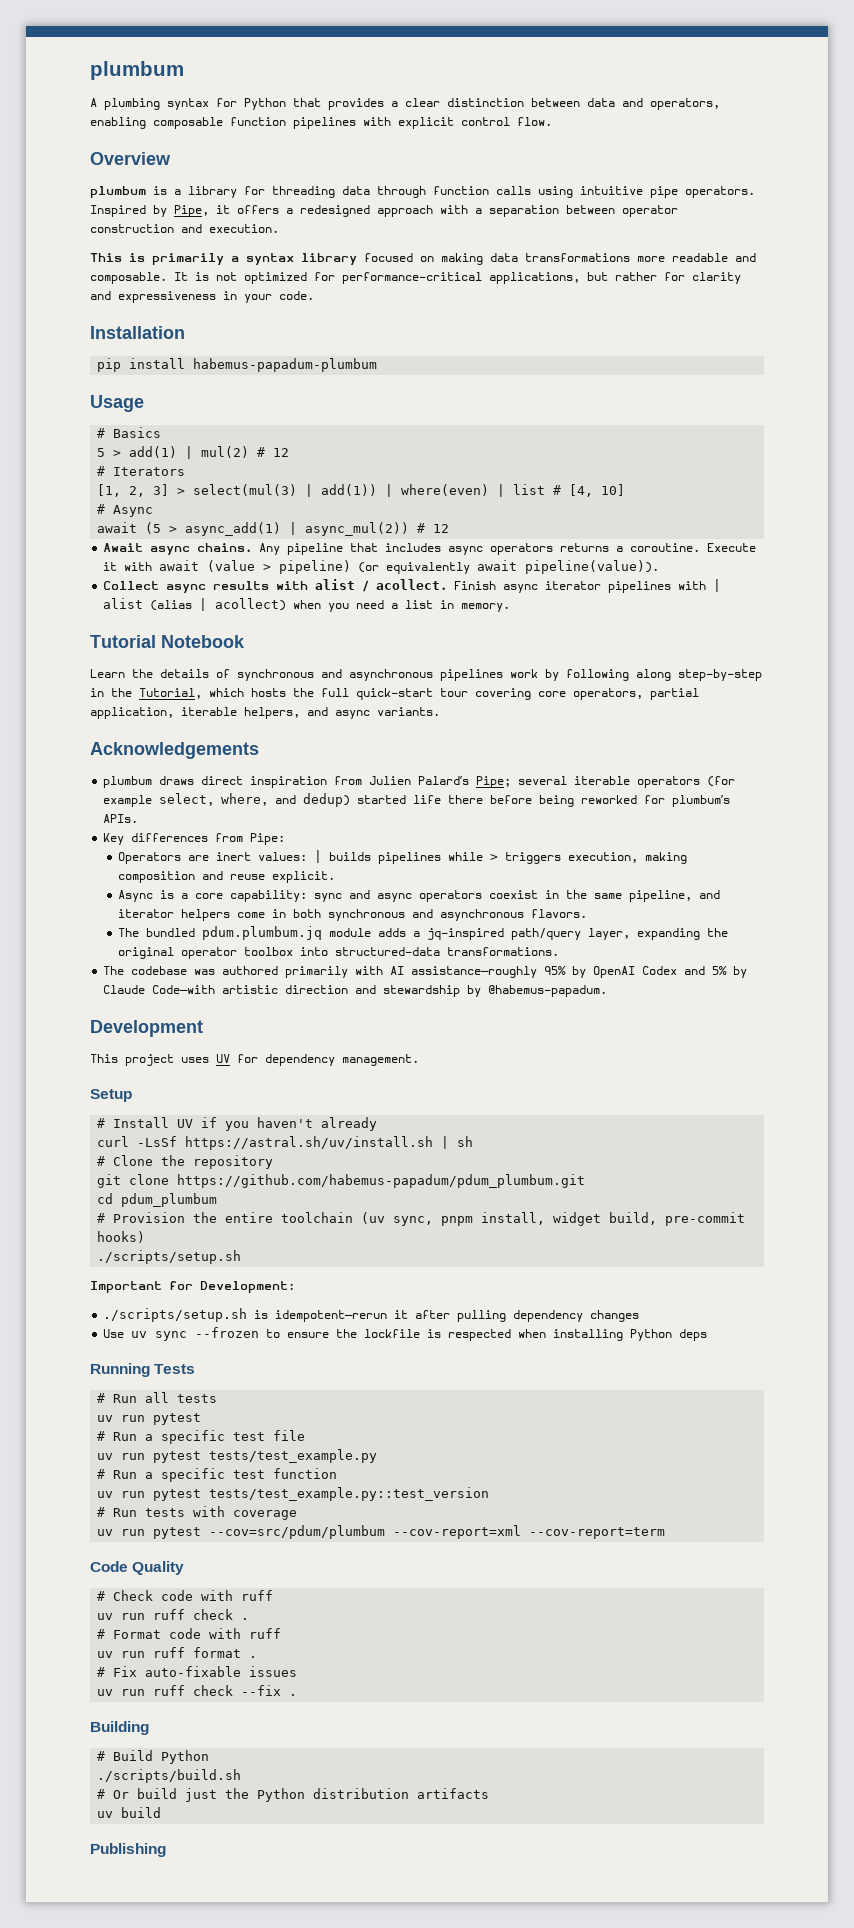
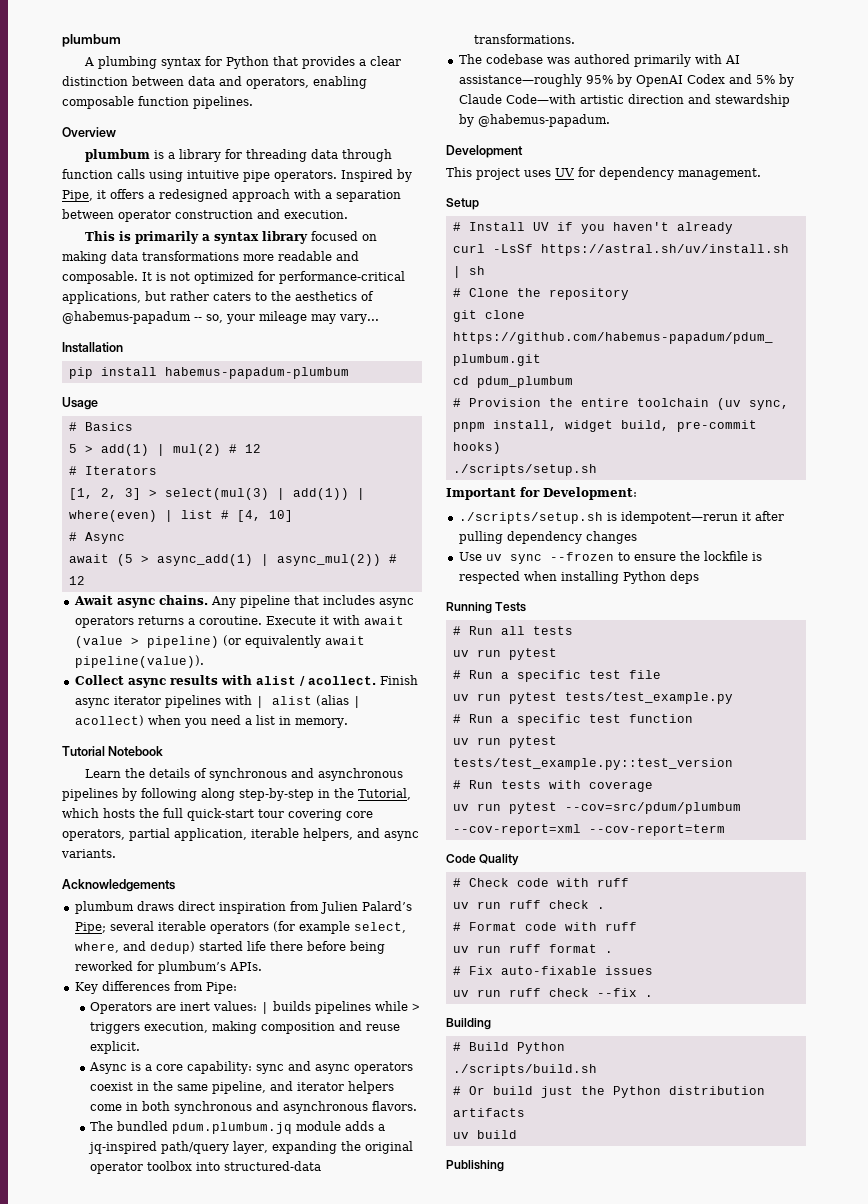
[293,117,552,129] pipelines with explicit control flow. -> [193,96,253,109] pipelines.
[664,272,741,284] [90,291,314,303] for clarity and expressiveness in your code. -> [213,291,374,301] [62,311,379,324] caters to the aesthetics of @habemus-papadum -- so, your mileage may vary...
[510,669,538,678] work -> (118, 794) none

